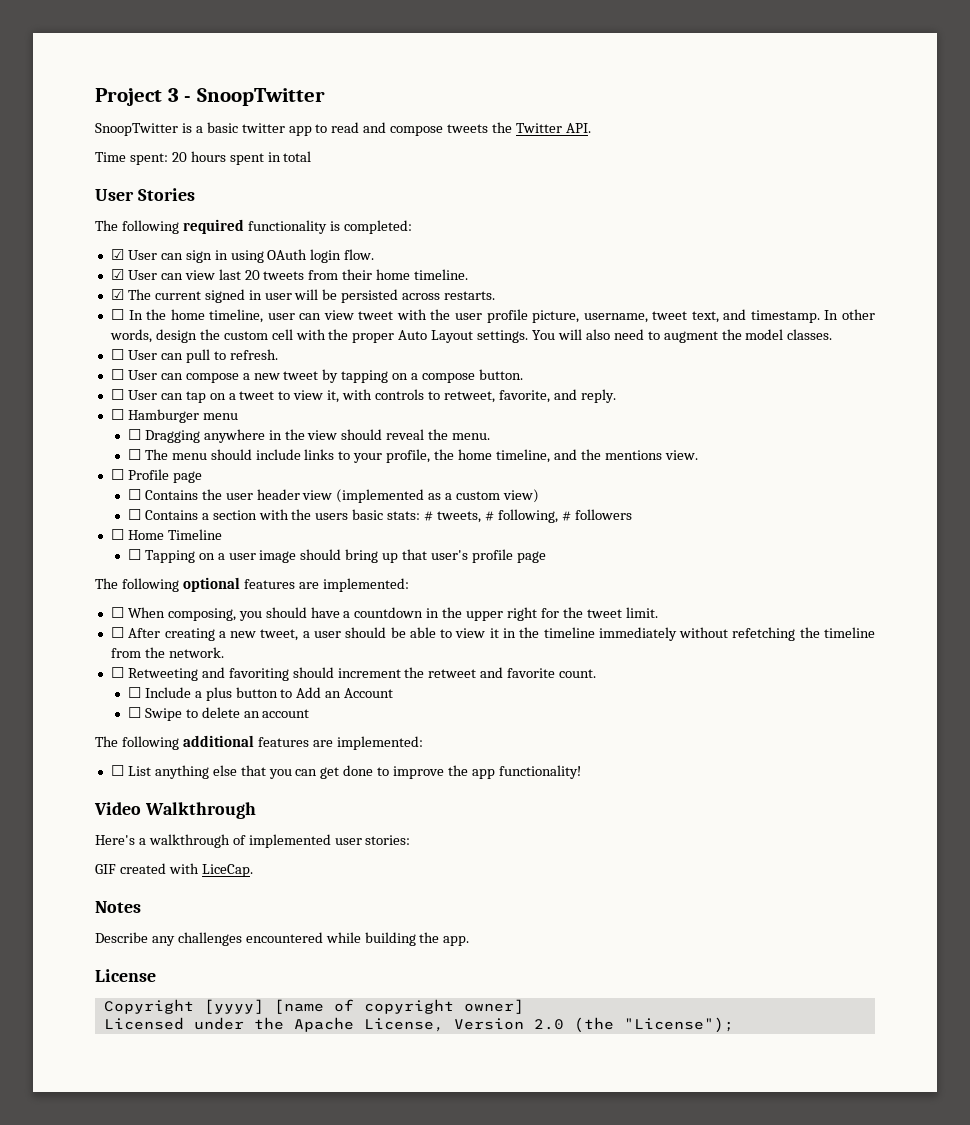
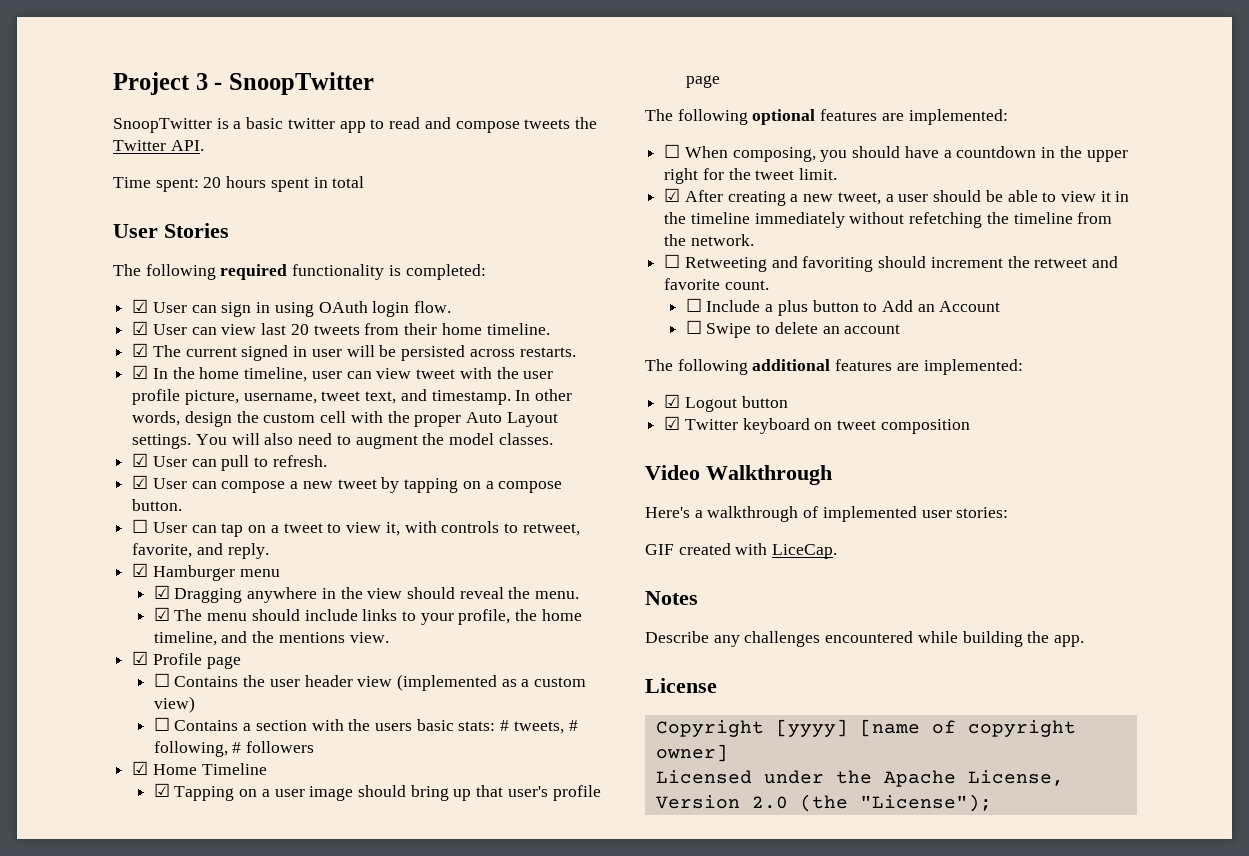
[110,309,124,320] ☐ -> [132,365,149,379] ☑
[110,349,124,360] ☐ -> [132,453,149,467] ☑
[110,369,124,380] ☐ -> [132,475,149,489] ☑
[110,409,124,420] ☐ -> [132,563,149,577] ☑
[127,429,141,440] ☐ -> [153,585,170,599] ☑
[127,449,141,460] ☐ -> [153,607,170,621] ☑
[110,469,124,480] ☐ -> [132,651,149,665] ☑
[110,529,124,540] ☐ -> [132,761,149,775] ☑
[127,549,141,560] ☐ -> [153,783,170,797] ☑
[110,627,124,638] ☐ -> [664,188,681,202] ☑
[110,765,581,779] ☐ List anything else that you can get done to improve the app functionality! -> [664,394,788,412] [664,416,970,434] ☑ Logout button // ☑ Twitter keyboard on tweet composition

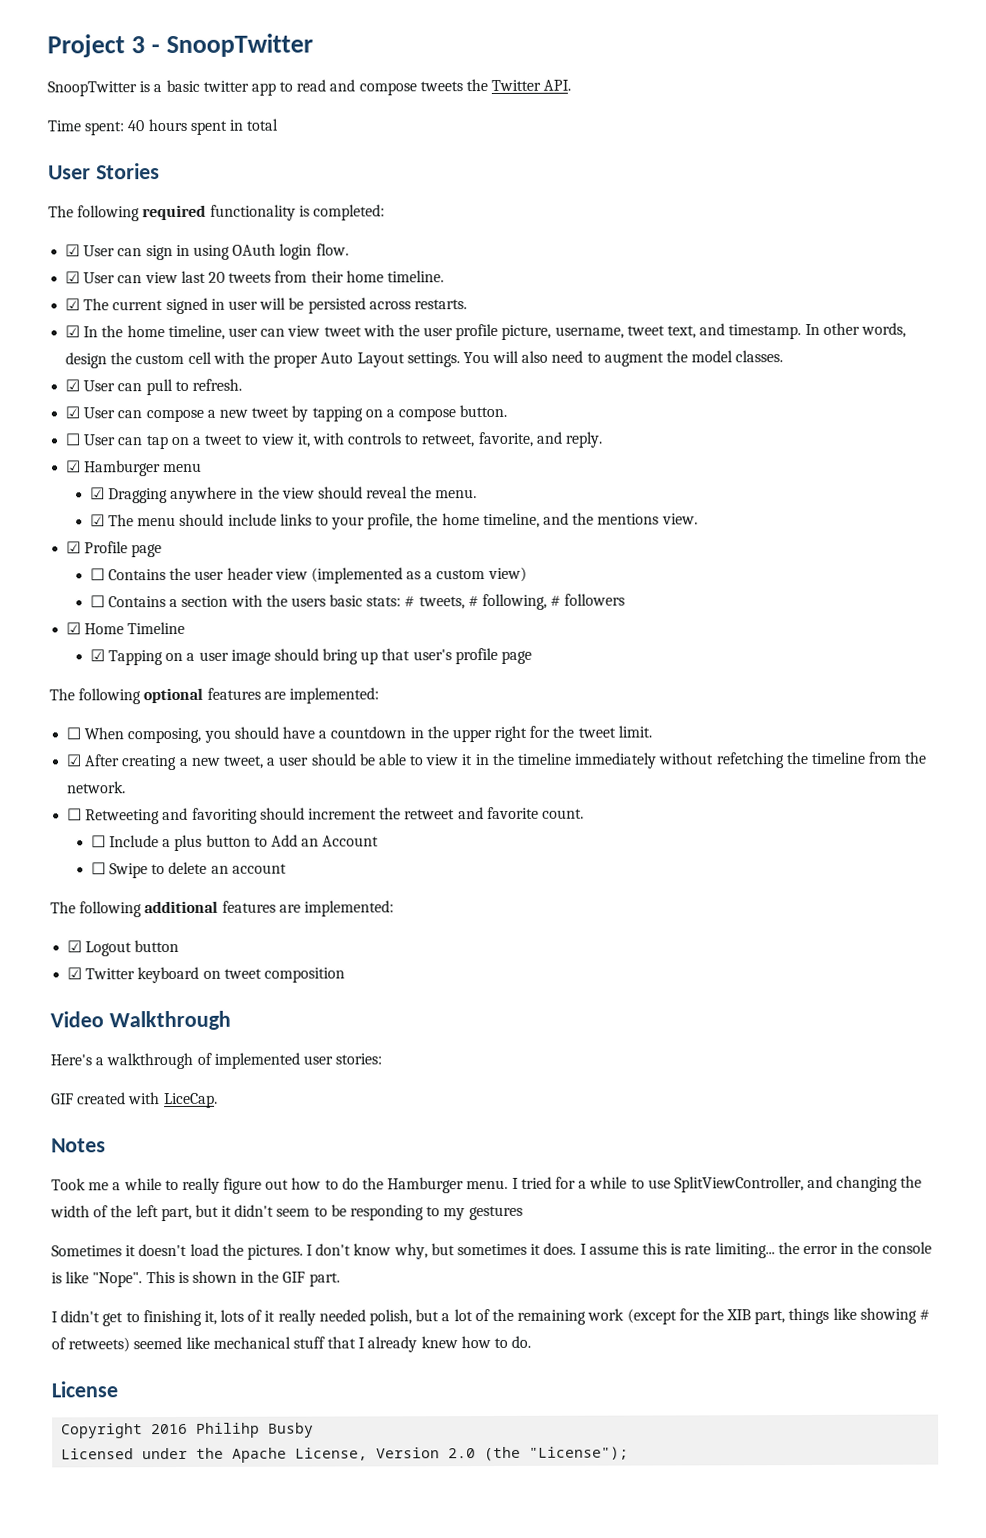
[203,177,222,188] 20 -> [127,120,145,132] 40
[645,631,1085,647] [645,678,717,693] [655,719,1076,737] [655,744,728,762] Describe any challenges encountered while building the app. // License // Copyright [yyyy] [name of copyright owner] -> [51,1175,923,1194] [50,1204,523,1222] [51,1241,933,1260] [51,1270,340,1288] [51,1307,930,1327] [51,1335,532,1353] [51,1381,118,1398] [61,1422,315,1439] Took me a while to really figure out how to do the Hamburger menu. I tried for a while to use SplitViewController, and changing the width of the left part, but it didn't seem to be responding to my gestures // Sometimes it doesn't load the pictures. I don't know why, but sometimes it does. I assume this is rate limiting... the error in the console is like "Nope". This is shown in the GIF part. // I didn't get to finishing it, lots of it really needed polish, but a lot of the remaining work (except for the XIB part, things like showing # of retweets) seemed like mechanical stuff that I already knew how to do. // License // Copyright 2016 Philihp Busby

